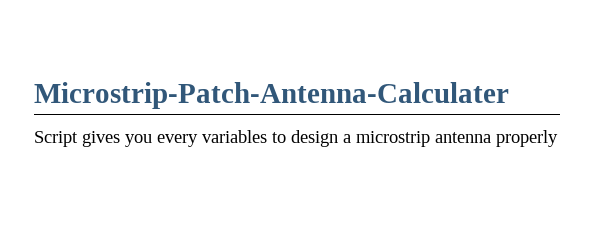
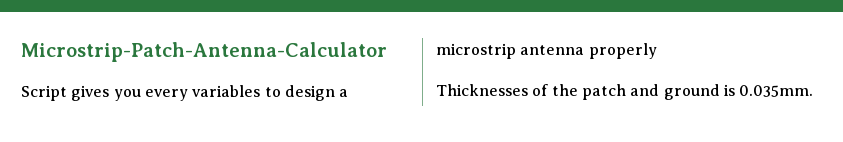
[34,82,509,109] Microstrip-Patch-Antenna-Calculater -> [21,42,387,62] Microstrip-Patch-Antenna-Calculator
(558, 138) none -> [436,84,814,100] // Thicknesses of the patch and ground is 0.035mm.

